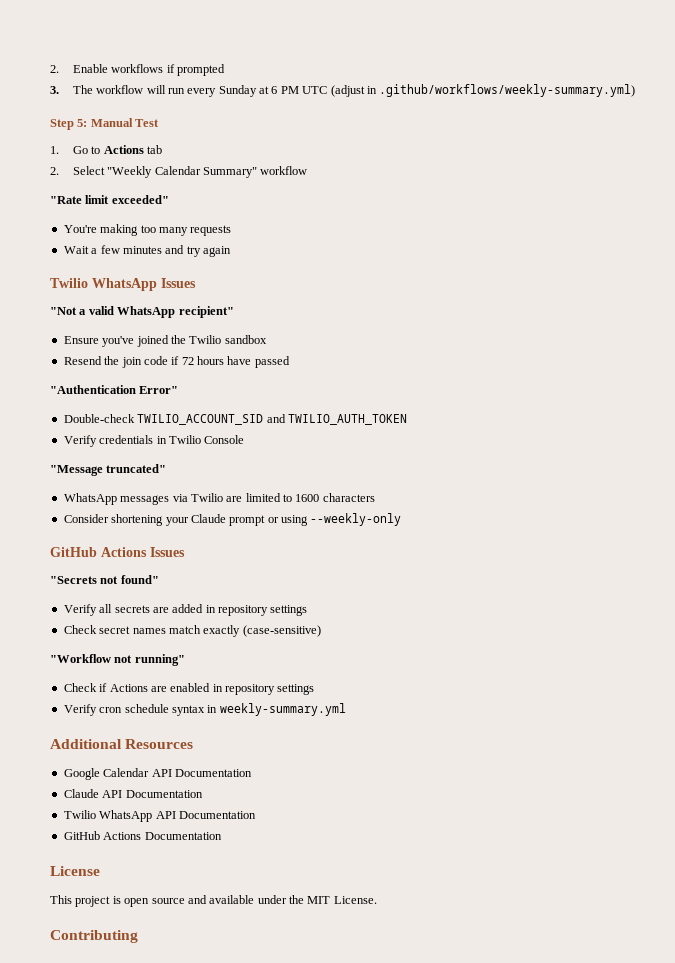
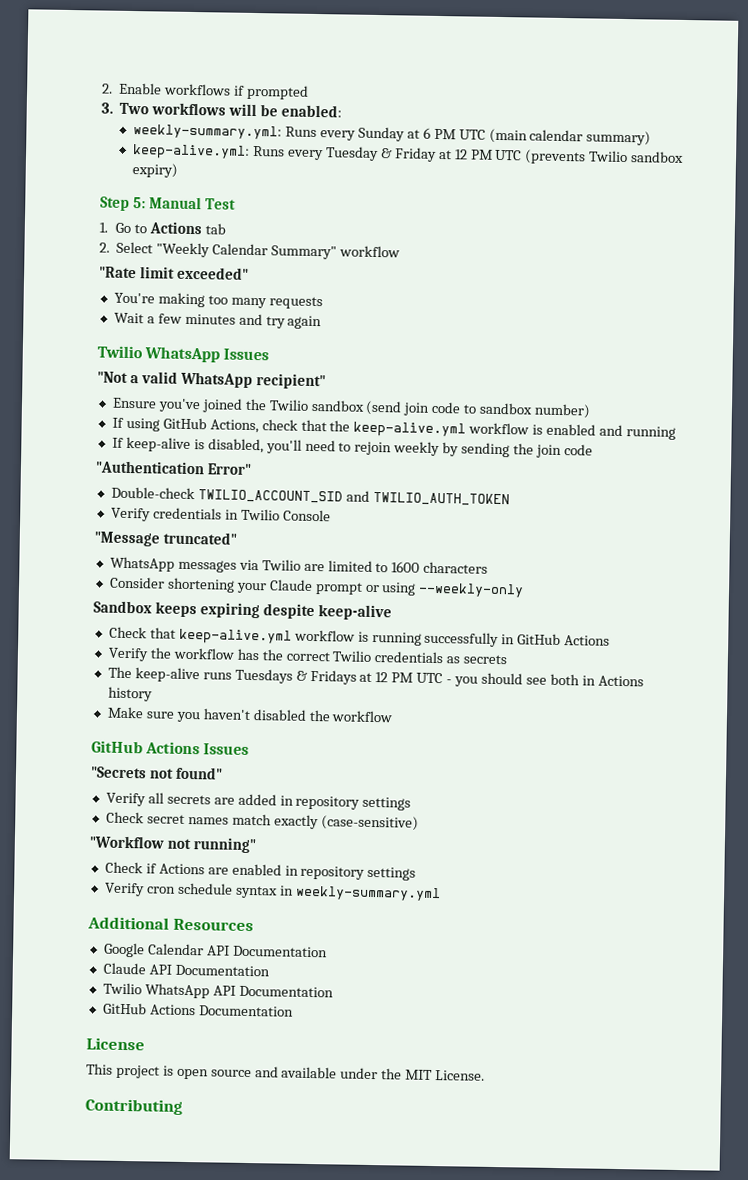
[72,85,185,94] The workflow will run -> [119,102,342,118] [133,124,318,140] Two workflows will be enabled: // weekly-summary.yml: Runs
[330,84,636,97] (adjust in .github/workflows/weekly-summary.yml) -> [488,128,652,146] [132,144,685,165] [132,163,179,178] (main calendar summary) // keep-alive.yml: Runs every Tuesday & Friday at 12 PM UTC (prevents Twilio sandbox expiry)
[63,356,290,368] // Resend the join code if 72 hours have passed -> [365,400,592,419] [111,417,676,440] [111,436,593,459] (send join code to sandbox number) // If using GitHub Actions, check that the keep-alive.yml workflow is enabled and running // If keep-alive is disabled, you'll need to rejoin weekly by sending the join code
(402, 519) none -> [93,600,392,621] [108,626,611,648] [107,647,508,665] [107,666,644,687] [107,686,153,702] [106,706,394,723] // Sandbox keeps expiring despite keep-alive // Check that keep-alive.yml workflow is running successfully in GitHub Actions // Verify the workflow has the correct Twilio credentials as secrets // The keep-alive runs Tuesdays & Fridays at 12 PM UTC - you should see both in Actions history // Make sure you haven't disabled the workflow

